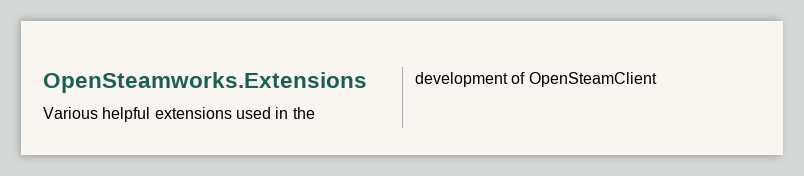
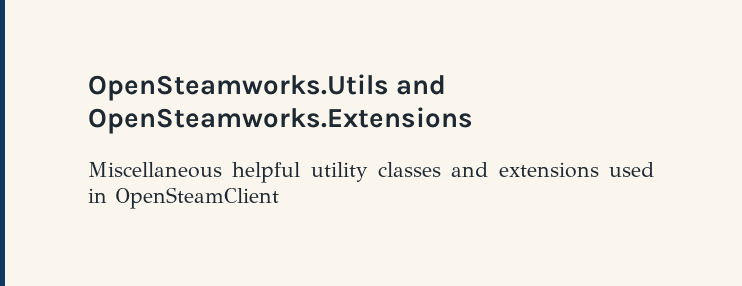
(43, 82) none -> [88,74,447,101] OpenSteamworks.Utils and
[43,107,315,122] [415,72,526,87] Various helpful extensions used in the development of -> [88,162,654,183] [88,188,107,203] Miscellaneous helpful utility classes and extensions used in

